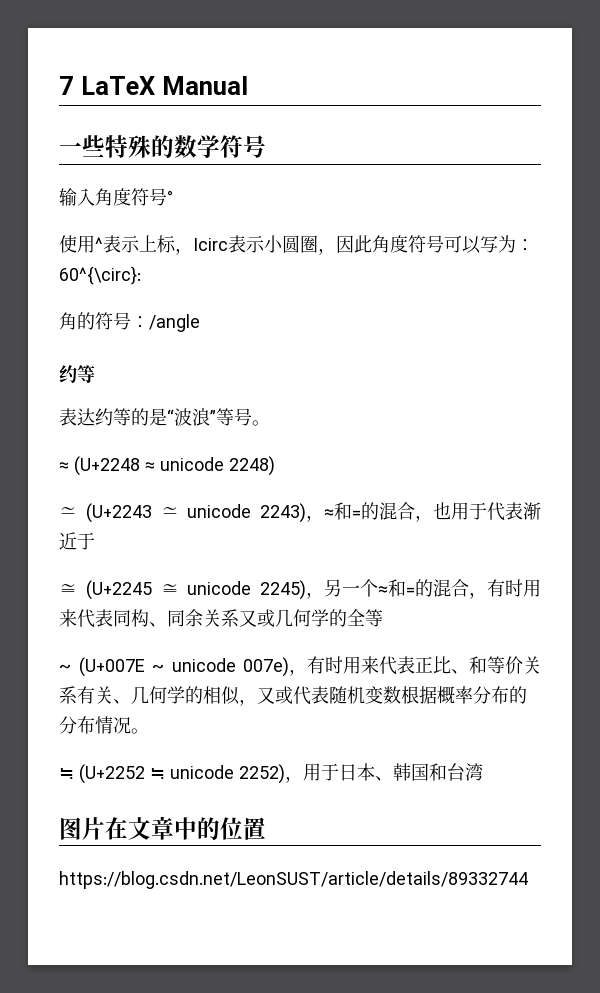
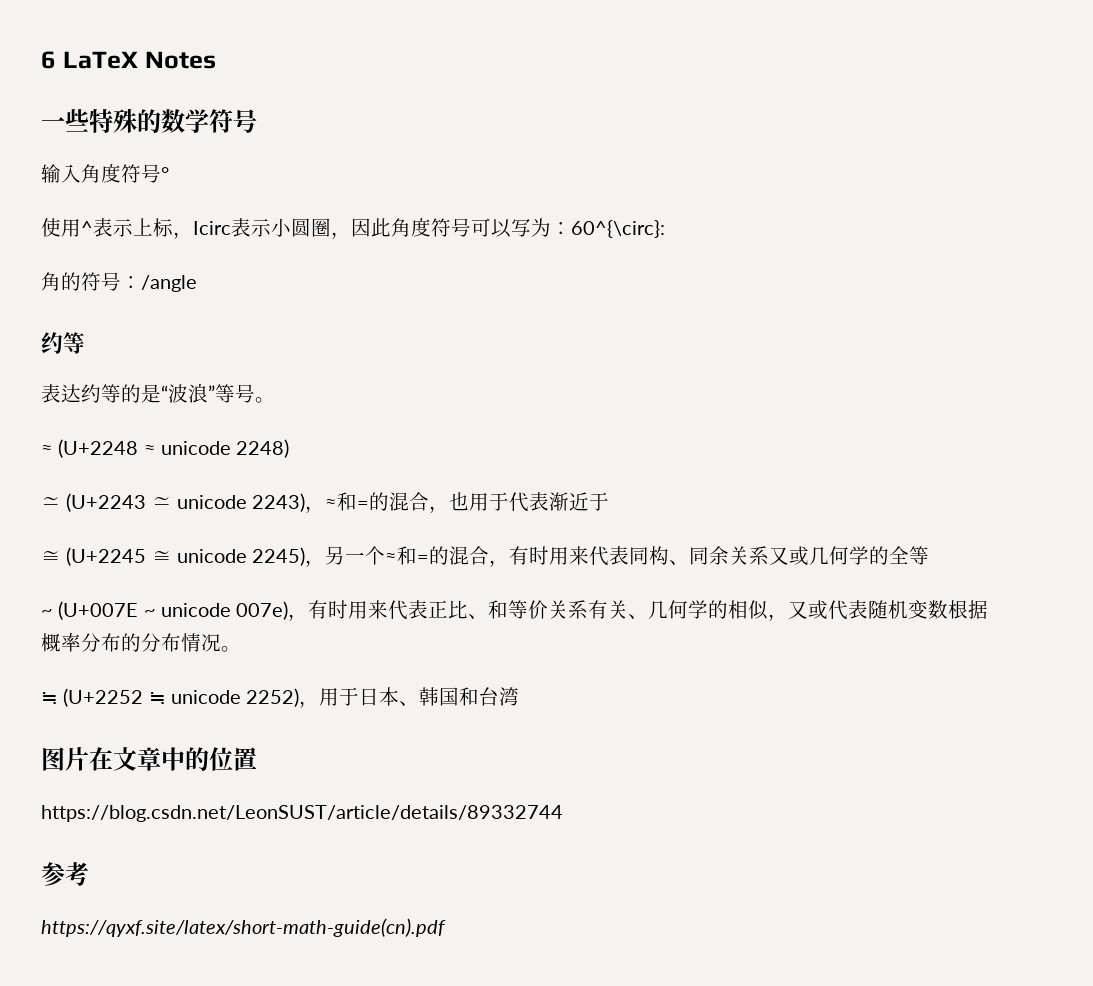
[59,76,248,95] 7 LaTeX Manual -> [41,51,216,69] 6 LaTeX Notes
(528, 880) none -> [41,862,89,886] [41,918,446,937] // 参考 // https://qyxf.site/latex/short-math-guide(cn).pdf

